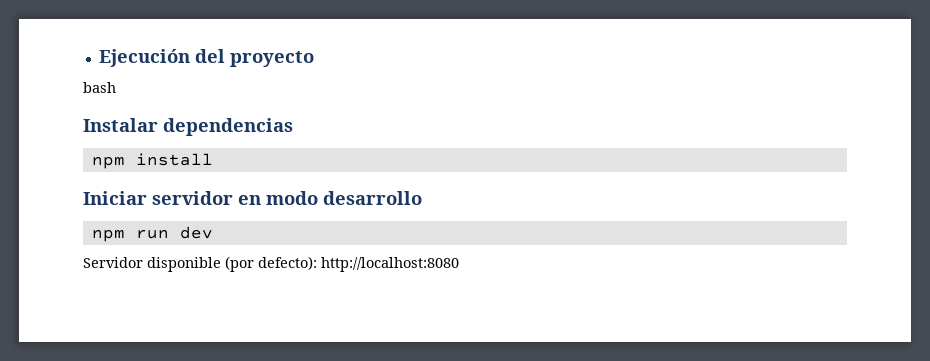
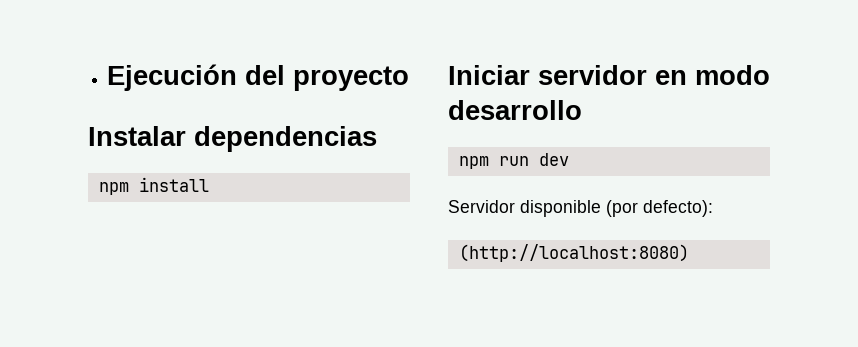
[83,82,116,93] // bash -> (410, 78) none
[321,257,459,272] http://localhost:8080 -> [458,244,689,262] // (http://localhost:8080)

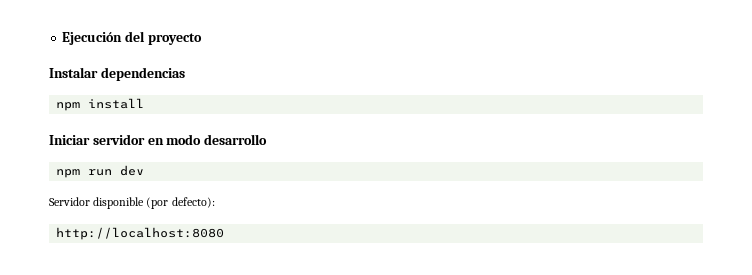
[458,244,689,262] (http://localhost:8080) -> [56,227,225,240] http://localhost:8080

